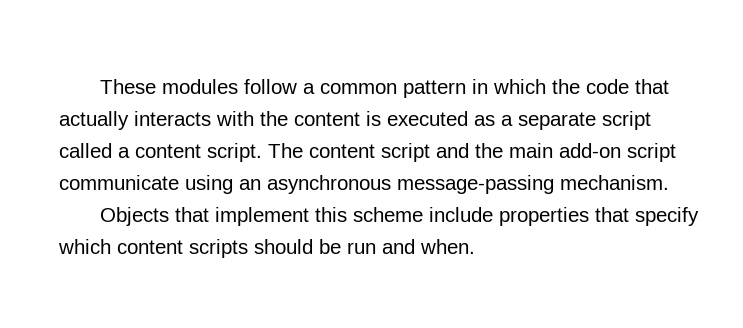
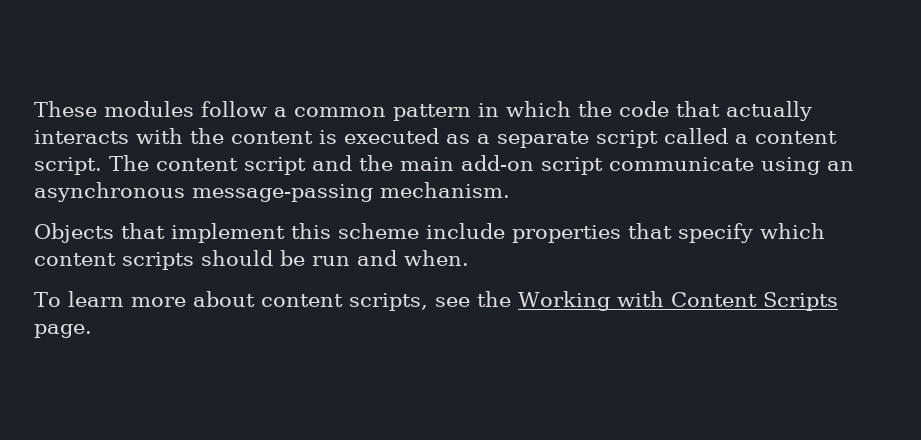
(475, 246) none -> [34,291,838,311] [34,324,92,338] // To learn more about content scripts, see the Working with Content Scripts page.

